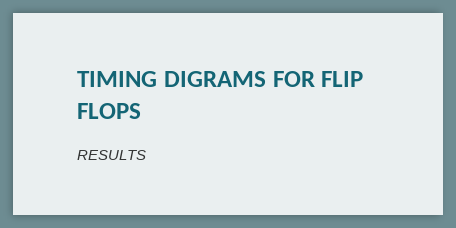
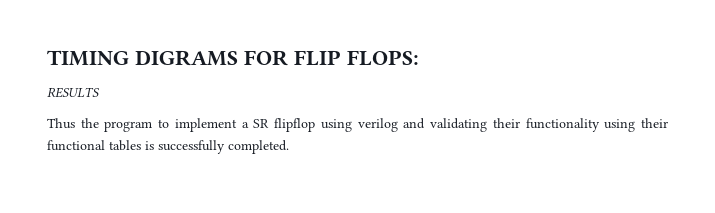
[77,103,141,119] FLOPS -> [347,50,419,66] FLOPS:
(146, 155) none -> [47,118,669,132] [47,140,289,154] // Thus the program to implement a SR flipflop using verilog and validating their functionality using their functional tables is successfully completed.

